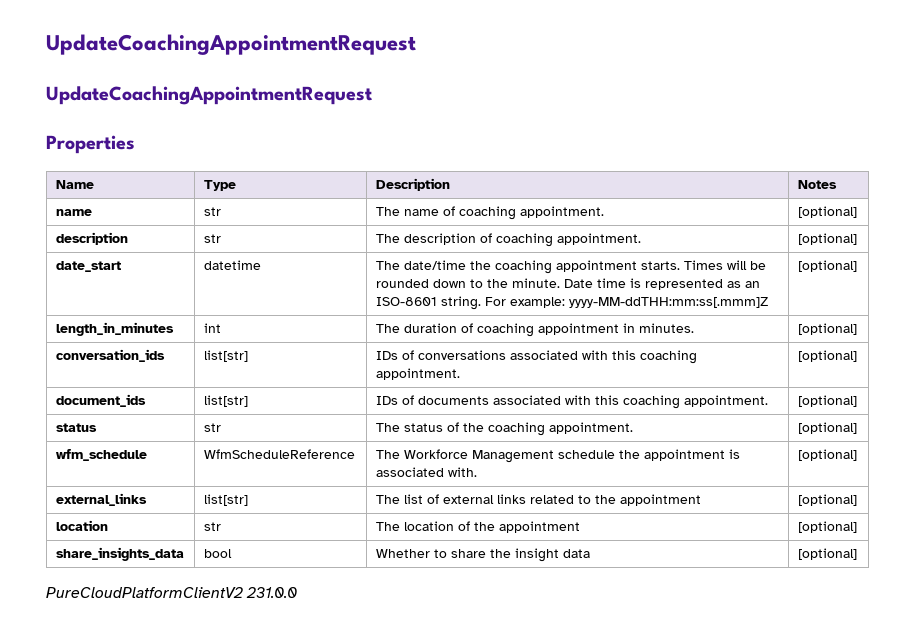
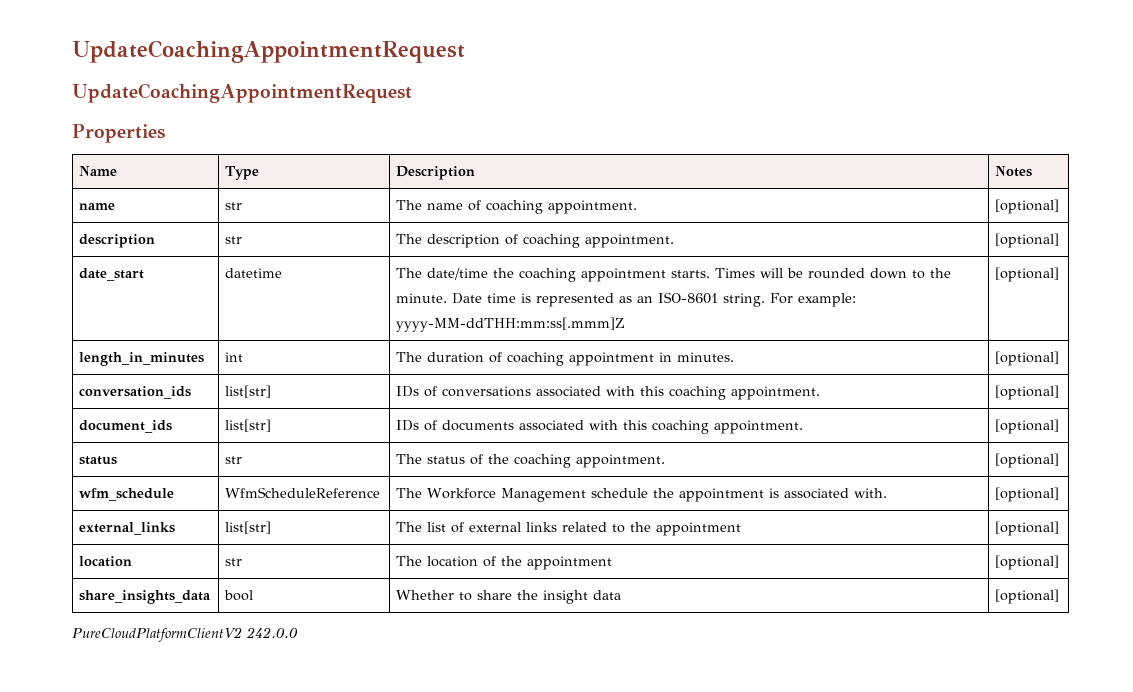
[246,587,298,598] 231.0.0 -> [246,627,298,638] 242.0.0

